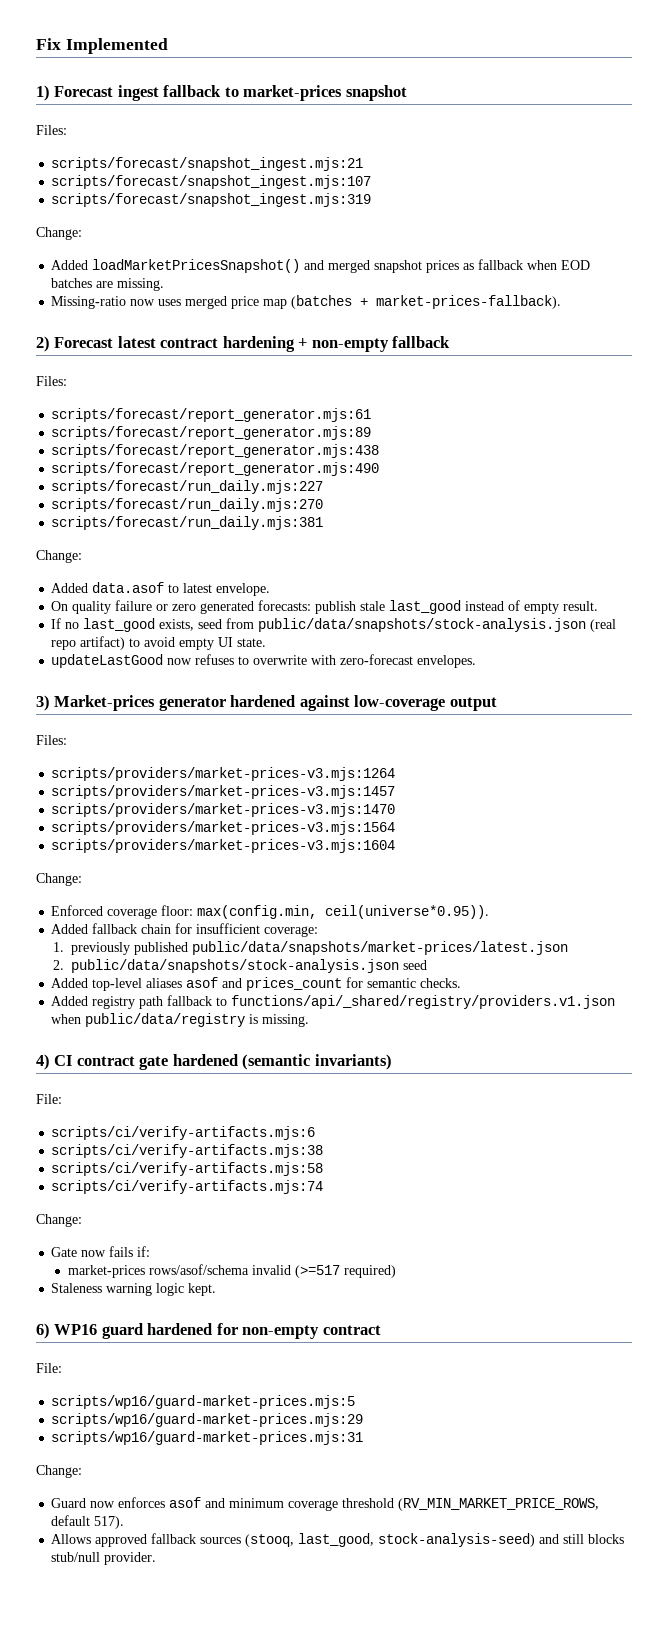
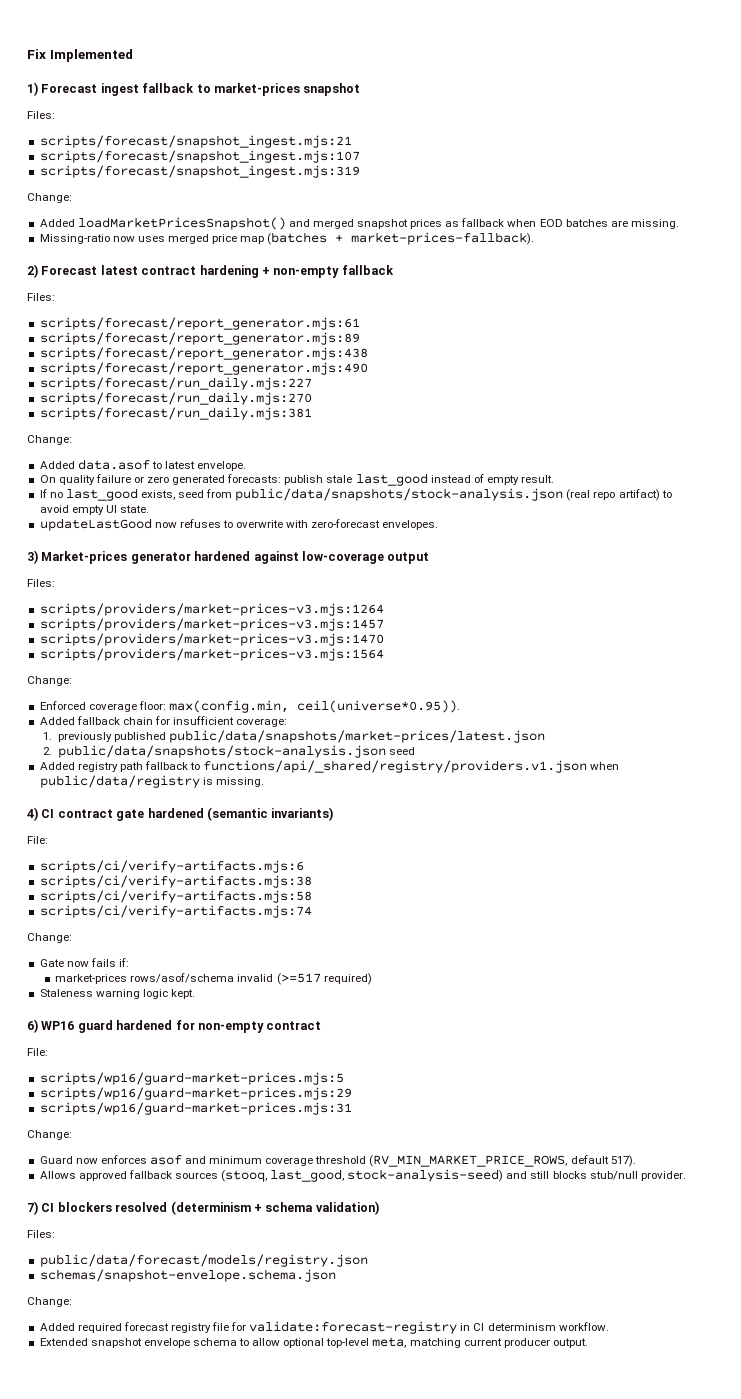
[51,839,396,853] // scripts/providers/market-prices-v3.mjs:1604 -> (384, 654) none
[51,977,462,991] // Added top-level aliases asof and prices_count for semantic checks. -> (416, 751) none
(157, 1558) none -> [27,1201,379,1215] [27,1230,55,1238] [39,1254,368,1267] [39,1269,336,1282] [27,1297,72,1307] [39,1321,609,1334] [39,1337,588,1348] // 7) CI blockers resolved (determinism + schema validation) // Files: // public/data/forecast/models/registry.json // schemas/snapshot-envelope.schema.json // Change: // Added required forecast registry file for validate:forecast-registry in CI determinism workflow. // Extended snapshot envelope schema to allow optional top-level meta, matching current producer output.

